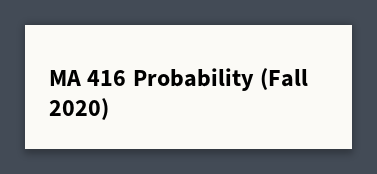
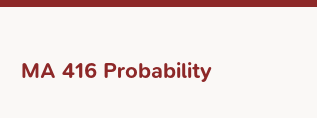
[260,68,309,90] [49,98,109,120] (Fall 2020) -> (212, 72) none

